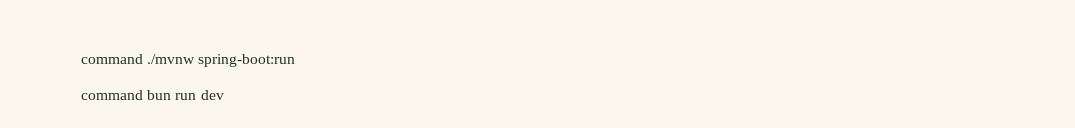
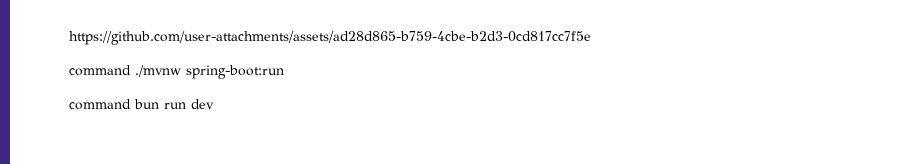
(81, 59) none -> [69,31,591,45] https://github.com/user-attachments/assets/ad28d865-b759-4cbe-b2d3-0cd817cc7f5e //

